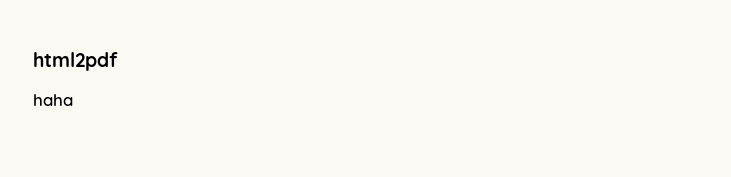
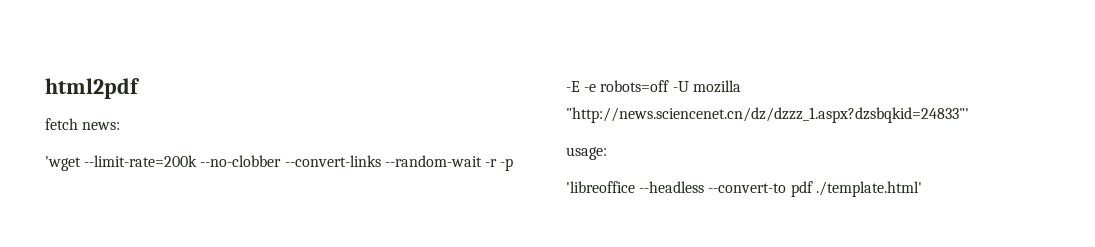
[33,94,73,106] haha -> [45,118,121,130] [45,155,514,171] [566,80,741,93] [566,107,969,123] [566,147,607,160] [566,181,922,197] fetch news: // 'wget --limit-rate=200k --no-clobber --convert-links --random-wait -r -p -E -e robots=off -U mozilla "http://news.sciencenet.cn/dz/dzzz_1.aspx?dzsbqkid=24833"' // usage: // 'libreoffice --headless --convert-to pdf ./template.html'

